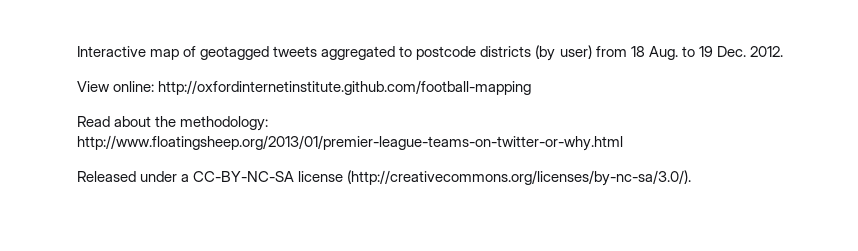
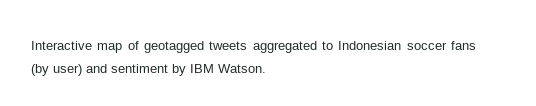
[416,45,783,61] [77,80,532,95] [77,116,269,131] [77,135,623,151] [77,170,692,186] postcode districts (by user) from 18 Aug. to 19 Dec. 2012. // View online: http://oxfordinternetinstitute.github.com/football-mapping // Read about the methodology: http://www.floatingsheep.org/2013/01/premier-league-teams-on-twitter-or-why.html // Released under a CC-BY-NC-SA license (http://creativecommons.org/licenses/by-nc-sa/3.0/). -> [338,41,476,50] [31,64,266,76] Indonesian soccer fans (by user) and sentiment by IBM Watson.

